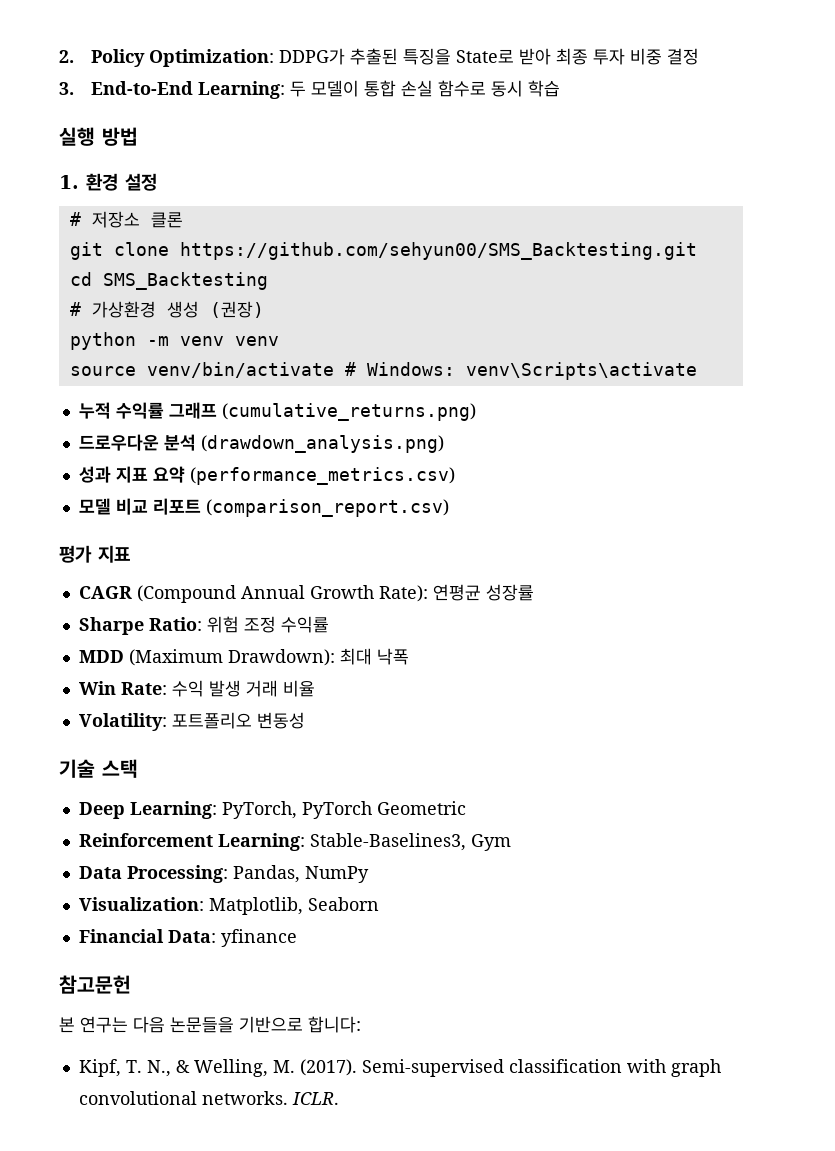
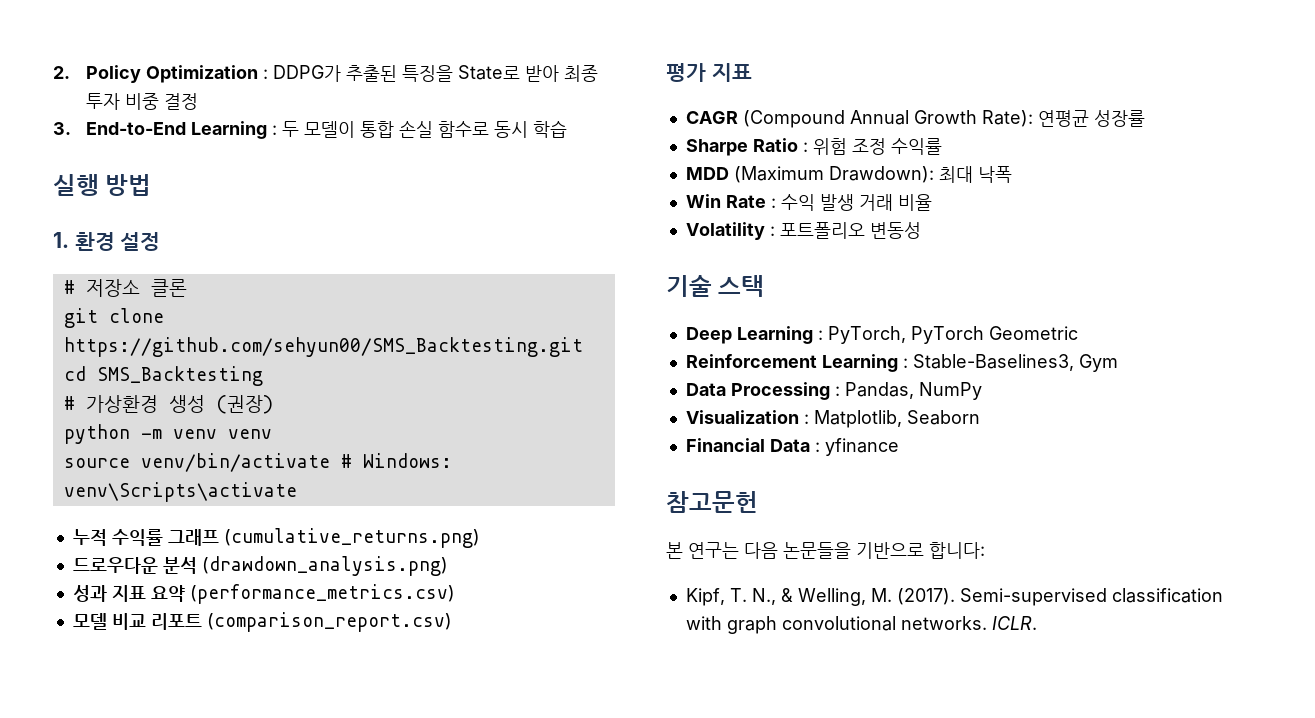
[149,49,275,67] Optimization: -> [146,65,269,83] Optimization :
[198,81,286,99] Learning: -> [191,121,278,139] Learning :
[148,617,202,631] Ratio: -> [752,138,808,152] Ratio :
[120,682,167,695] Rate: -> [725,195,776,208] Rate :
[78,713,167,731] Volatility: -> [685,222,775,240] Volatility :
[129,801,217,819] Learning: -> [736,326,823,344] Learning :
[217,833,305,851] Learning: -> [821,354,908,372] Learning :
[126,865,228,883] Processing: -> [730,382,840,400] Processing :
[78,897,204,911] Visualization: -> [685,410,809,424] Visualization :
[167,930,216,943] Data: -> [769,439,820,452] Data :

